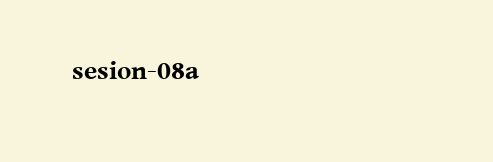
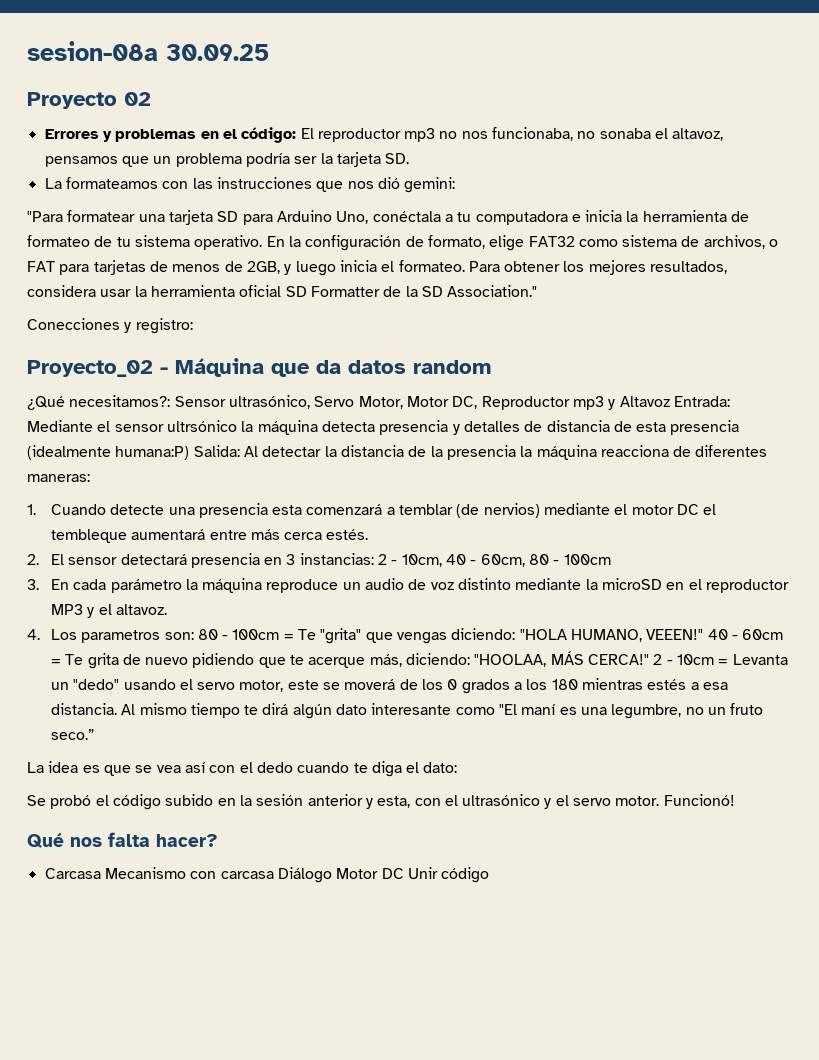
(199, 70) none -> [166,44,269,61] [27,92,151,109] [44,127,724,143] [44,152,410,167] [44,177,456,193] [27,210,750,225] [27,235,779,251] [27,260,728,276] [27,285,538,297] [27,318,193,334] [27,358,491,377] [27,395,730,410] [27,420,740,435] [27,445,768,460] [27,474,90,482] [27,503,717,518] [50,529,369,543] [27,553,611,568] [27,578,789,593] [50,604,167,618] [27,628,784,644] [50,651,788,669] [50,678,728,694] [50,703,764,719] [50,729,94,740] [27,761,458,777] [27,794,735,810] [27,832,218,848] [44,867,490,883] 30.09.25 // Proyecto 02 // Errores y problemas en el código: El reproductor mp3 no nos funcionaba, no sonaba el altavoz, pensamos que un problema podría ser la tarjeta SD. // La formateamos con las instrucciones que nos dió gemini: // "Para formatear una tarjeta SD para Arduino Uno, conéctala a tu computadora e inicia la herramienta de formateo de tu sistema operativo. En la configuración de formato, elige FAT32 como sistema de archivos, o FAT para tarjetas de menos de 2GB, y luego inicia el formateo. Para obtener los mejores resultados, considera usar la herramienta oficial SD Formatter de la SD Association." // Conecciones y registro: // Proyecto_02 - Máquina que da datos random // ¿Qué necesitamos?: Sensor ultrasónico, Servo Motor, Motor DC, Reproductor mp3 y Altavoz Entrada: Mediante el sensor ultrsónico la máquina detecta presencia y detalles de distancia de esta presencia (idealmente humana:P) Salida: Al detectar la distancia de la presencia la máquina reacciona de diferentes maneras: // 1. Cuando detecte una presencia esta comenzará a temblar (de nervios) mediante el motor DC el tembleque aumentará entre más cerca estés. // 2. El sensor detectará presencia en 3 instancias: 2 - 10cm, 40 - 60cm, 80 - 100cm // 3. En cada parámetro la máquina reproduce un audio de voz distinto mediante la microSD en el reproductor MP3 y el altavoz. // 4. Los parametros son: 80 - 100cm = Te "grita" que vengas diciendo: "HOLA HUMANO, VEEEN!" 40 - 60cm = Te grita de nuevo pidiendo que te acerque más, diciendo: "HOOLAA, MÁS CERCA!" 2 - 10cm = Levanta un "dedo" usando el servo motor, este se moverá de los 0 grados a los 180 mientras estés a esa distancia. Al mismo tiempo te dirá algún dato interesante como "El maní es una legumbre, no un fruto seco.” // La idea es que se vea así con el dedo cuando te diga el dato: // Se probó el código subido en la sesión anterior y esta, con el ultrasónico y el servo motor. Funcionó! // Qué nos falta hacer? // Carcasa Mecanismo con carcasa Diálogo Motor DC Unir código

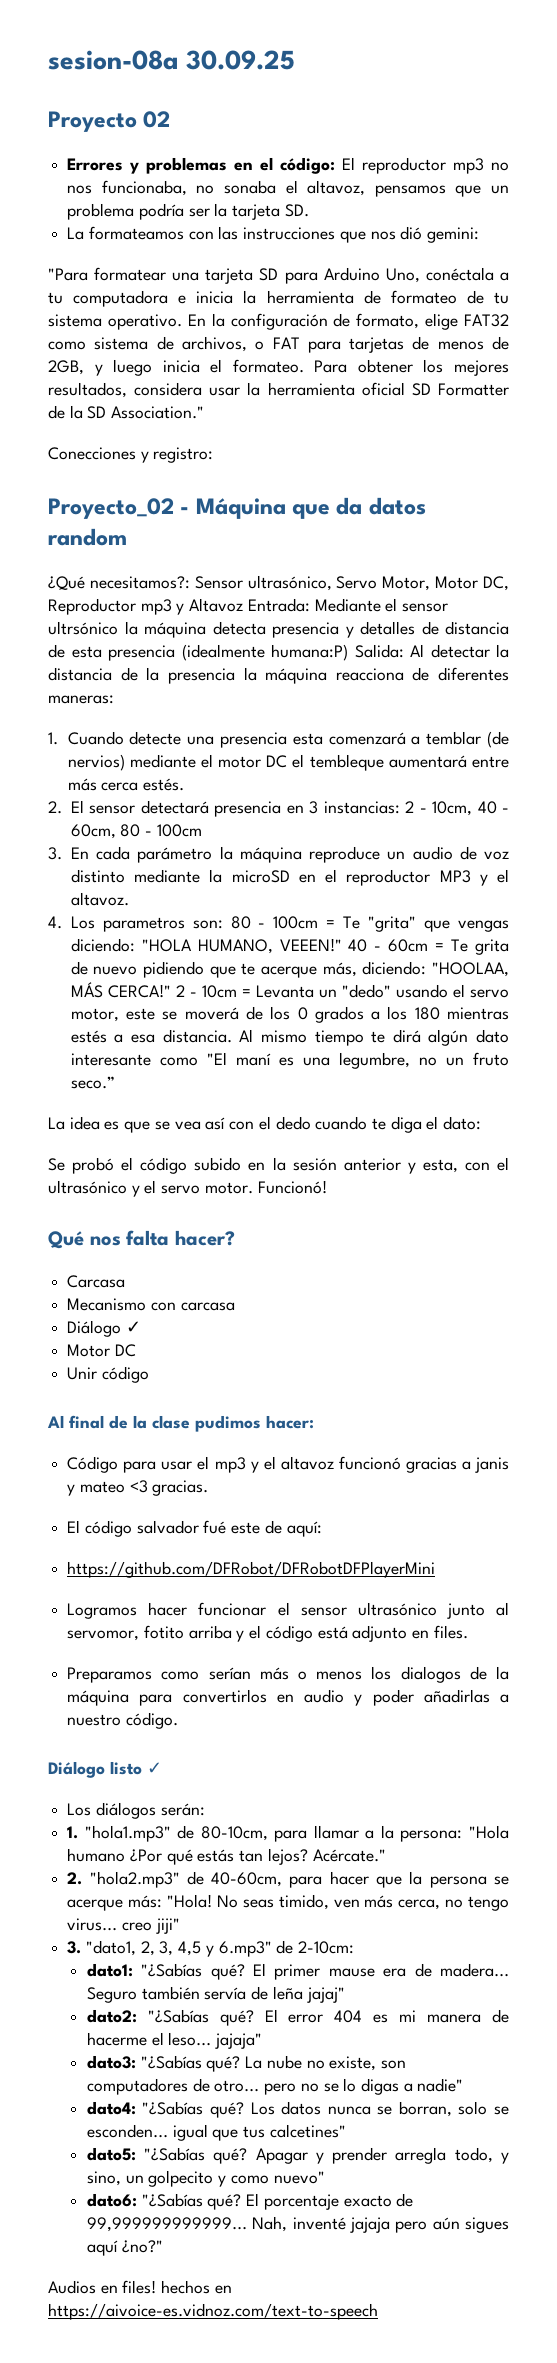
(101, 873) none -> (126, 1281) //
[277,867,332,883] Diálogo -> [67,1320,141,1337] // Diálogo ✓ //
(404, 873) none -> (136, 1350) //
(490, 875) none -> [47,1415,314,1432] [67,1456,509,1473] [67,1480,209,1496] [67,1520,322,1537] [67,1561,436,1578] [67,1602,509,1619] [67,1625,468,1642] [67,1666,510,1683] [67,1689,509,1706] [67,1712,178,1729] [48,1761,162,1778] [67,1802,205,1819] [67,1825,509,1842] [67,1848,386,1865] [67,1871,509,1888] [67,1894,509,1911] [67,1918,180,1934] [67,1940,355,1957] [86,1963,510,1980] [86,1986,345,2003] [86,2009,510,2026] [86,2032,263,2049] [86,2055,406,2072] [86,2078,464,2095] [86,2101,509,2118] [86,2124,346,2141] [86,2147,510,2164] [86,2170,325,2187] [86,2193,414,2210] [86,2216,509,2233] [86,2240,163,2256] [48,2280,232,2294] [48,2303,378,2320] // Al final de la clase pudimos hacer: // Código para usar el mp3 y el altavoz funcionó gracias a janis y mateo <3 gracias. // El código salvador fué este de aquí: // https://github.com/DFRobot/DFRobotDFPlayerMini // Logramos hacer funcionar el sensor ultrasónico junto al servomor, fotito arriba y el código está adjunto en files. // Preparamos como serían más o menos los dialogos de la máquina para convertirlos en audio y poder añadirlas a nuestro código. // Diálogo listo ✓ // Los diálogos serán: // 1. "hola1.mp3" de 80-10cm, para llamar a la persona: "Hola humano ¿Por qué estás tan lejos? Acércate." // 2. "hola2.mp3" de 40-60cm, para hacer que la persona se acerque más: "Hola! No seas timido, ven más cerca, no tengo virus... creo jiji" // 3. "dato1, 2, 3, 4,5 y 6.mp3" de 2-10cm: // dato1: "¿Sabías qué? El primer mause era de madera... Seguro también servía de leña jajaj" // dato2: "¿Sabías qué? El error 404 es mi manera de hacerme el leso... jajaja" // dato3: "¿Sabías qué? La nube no existe, son computadores de otro... pero no se lo digas a nadie" // dato4: "¿Sabías qué? Los datos nunca se borran, solo se esconden... igual que tus calcetines" // dato5: "¿Sabías qué? Apagar y prender arregla todo, y sino, un golpecito y como nuevo" // dato6: "¿Sabías qué? El porcentaje exacto de 99,999999999999... Nah, inventé jajaja pero aún sigues aquí ¿no?" // Audios en files! hechos en https://aivoice-es.vidnoz.com/text-to-speech

